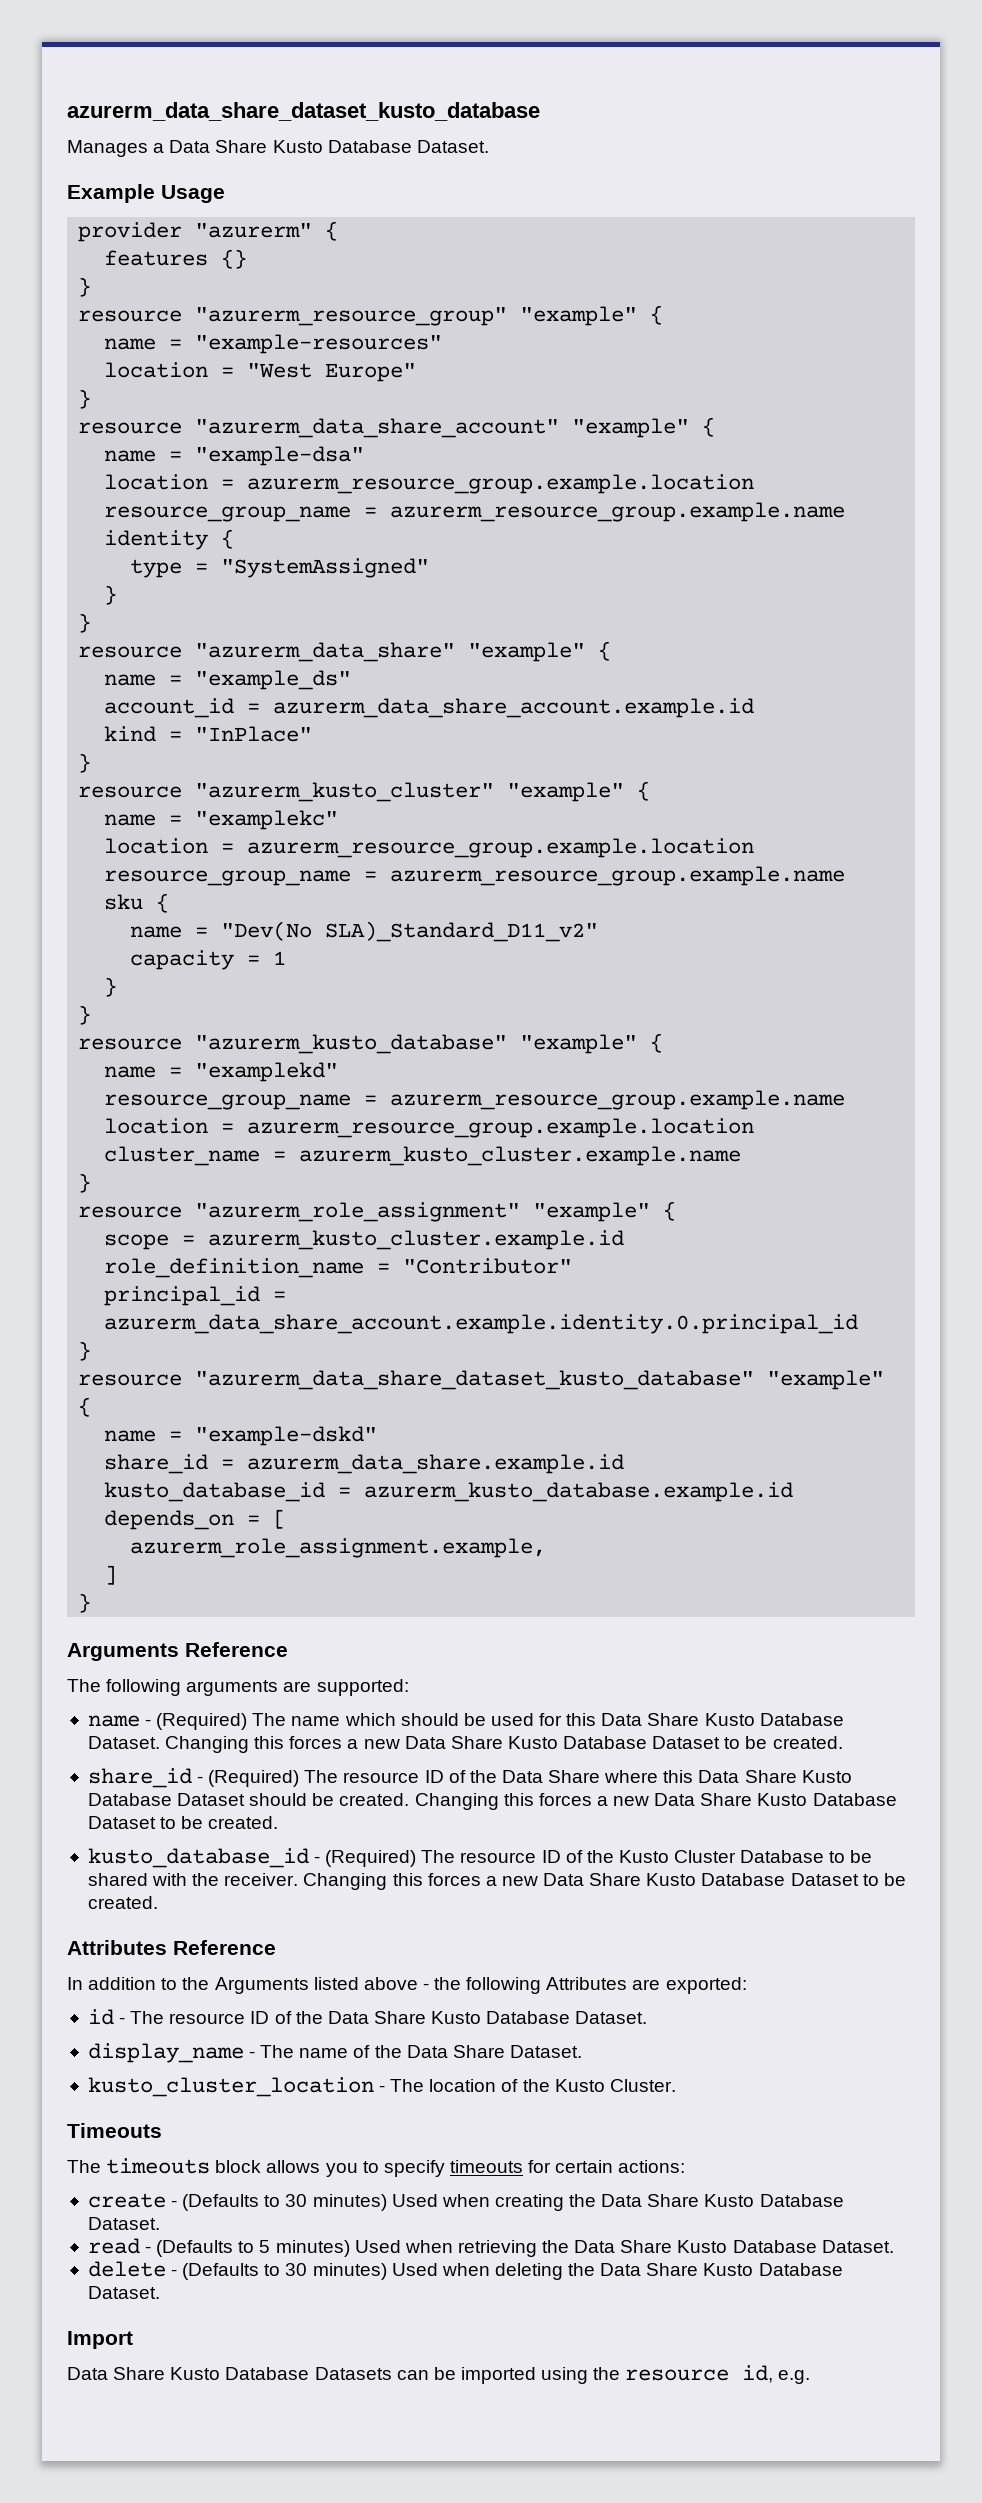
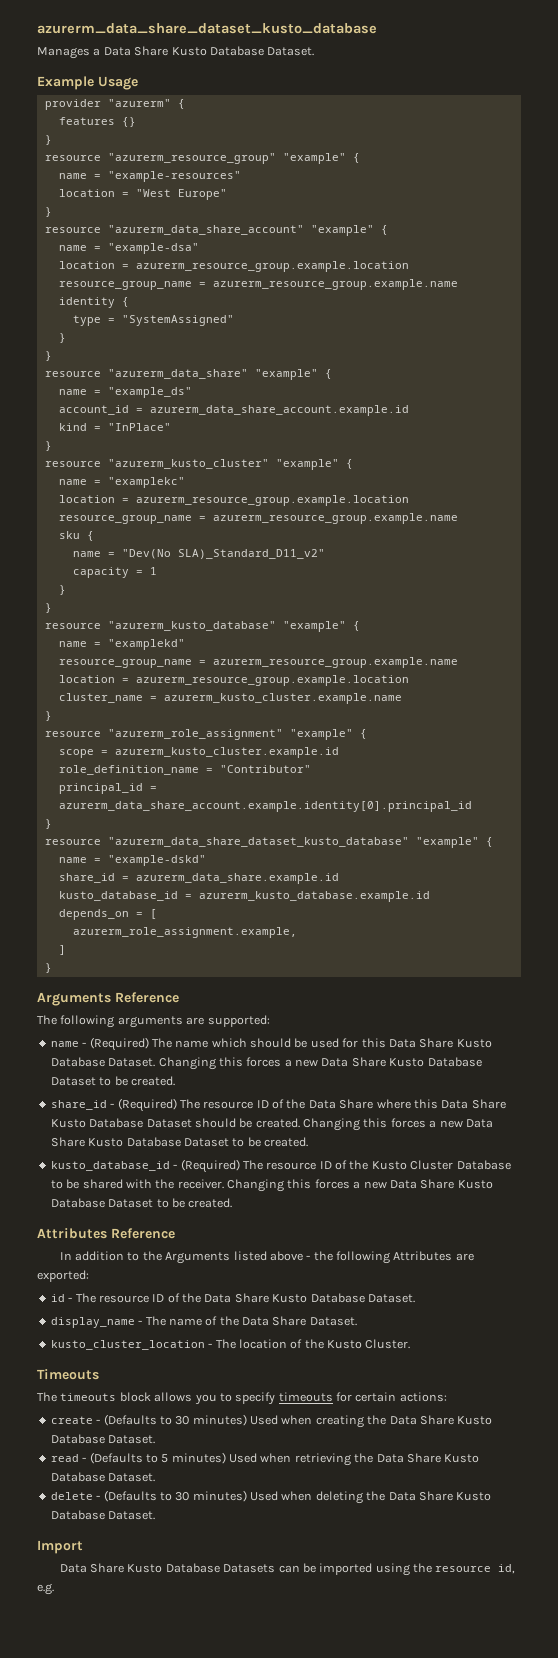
[104,1314,859,1334] azurerm_data_share_account.example.identity.0.principal_id -> [58,801,472,812] azurerm_data_share_account.example.identity[0].principal_id

